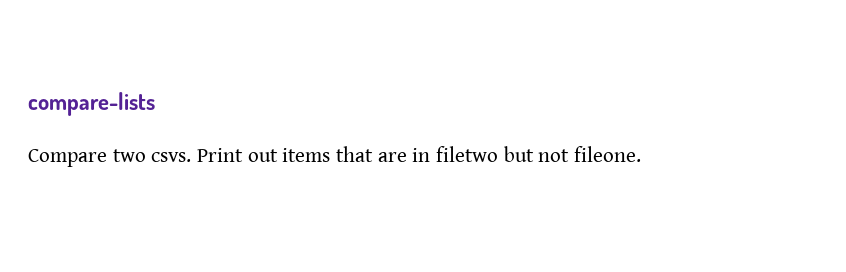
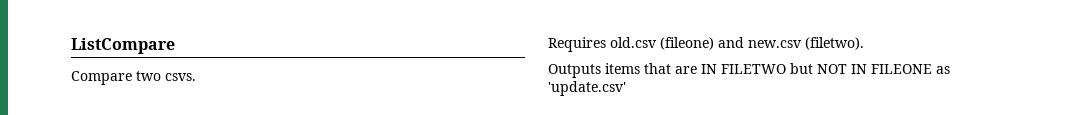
[28,92,155,116] compare-lists -> [71,38,175,54] ListCompare
[197,146,642,162] Print out items that are in filetwo but not fileone. -> [548,37,864,52] [548,63,950,78] [548,81,626,96] // Requires old.csv (fileone) and new.csv (filetwo). // Outputs items that are IN FILETWO but NOT IN FILEONE as 'update.csv'

